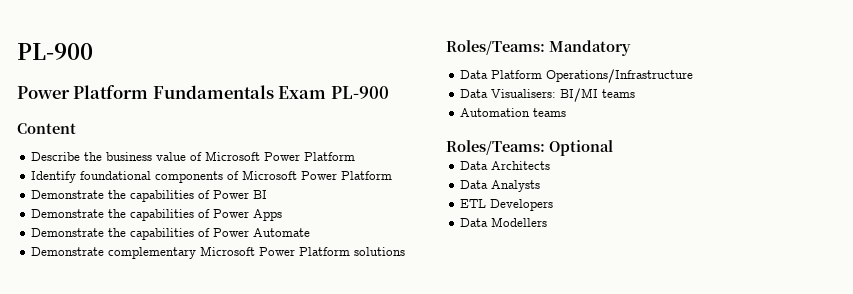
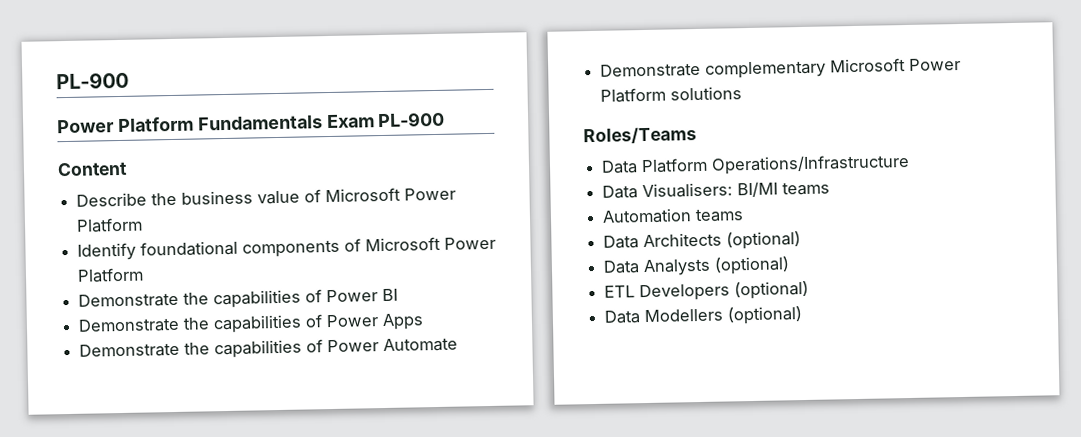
[446,40,631,56] Roles/Teams: Mandatory -> [583,126,697,145] Roles/Teams
[446,140,613,156] // Roles/Teams: Optional -> (745, 215) none
(551, 165) none -> [726,231,802,250] (optional)
(541, 186) none -> [714,256,791,275] (optional)
(554, 205) none -> [734,280,810,300] (optional)
(548, 222) none -> [727,306,804,325] (optional)

